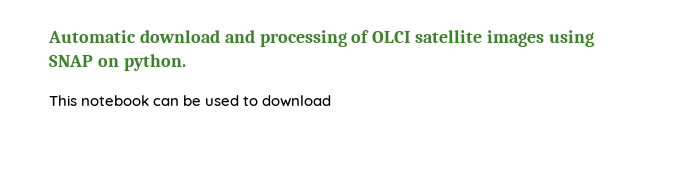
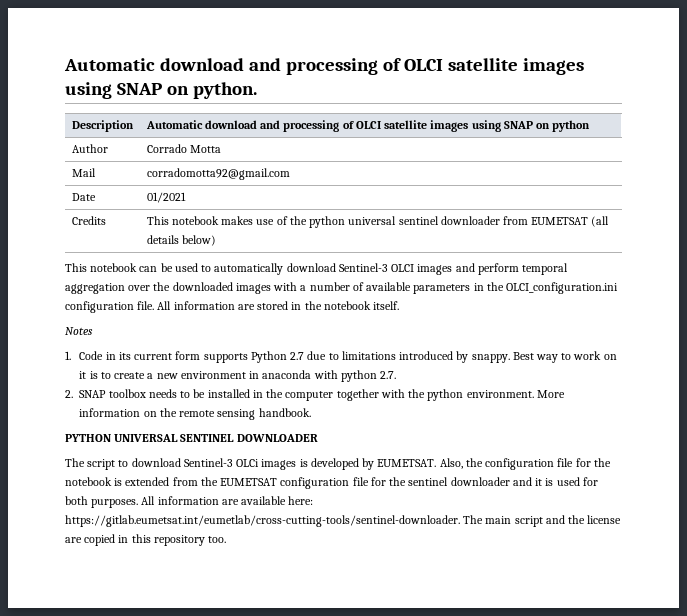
(186, 62) none -> [71,120,134,132] [145,120,591,132] [71,144,108,153] [146,144,221,153] [71,168,96,177] [146,168,290,180] [71,193,96,201] [146,192,186,203] [71,216,106,225] [146,216,610,228] [146,235,216,246] // Description | Automatic download and processing of OLCI satellite images using SNAP on python // Author | Corrado Motta // Mail | corradomotta92@gmail.com // Date | 01/2021 // Credits | This notebook makes use of the python universal sentinel downloader from EUMETSAT (all details below)
[262,95,332,107] download -> [214,263,569,275] [65,282,619,294] [65,301,400,313] [65,327,93,335] [65,351,617,363] [79,370,397,382] [65,389,565,401] [79,408,311,420] [65,434,318,442] [65,458,611,470] [65,477,598,489] [65,496,314,508] [65,515,622,527] [65,534,227,546] automatically download Sentinel-3 OLCI images and perform temporal aggregation over the downloaded images with a number of available parameters in the OLCI_configuration.ini configuration file. All information are stored in the notebook itself. // Notes // 1. Code in its current form supports Python 2.7 due to limitations introduced by snappy. Best way to work on it is to create a new environment in anaconda with python 2.7. // 2. SNAP toolbox needs to be installed in the computer together with the python environment. More information on the remote sensing handbook. // PYTHON UNIVERSAL SENTINEL DOWNLOADER // The script to download Sentinel-3 OLCi images is developed by EUMETSAT. Also, the configuration file for the notebook is extended from the EUMETSAT configuration file for the sentinel downloader and it is used for both purposes. All information are available here: https://gitlab.eumetsat.int/eumetlab/cross-cutting-tools/sentinel-downloader. The main script and the license are copied in this repository too.

